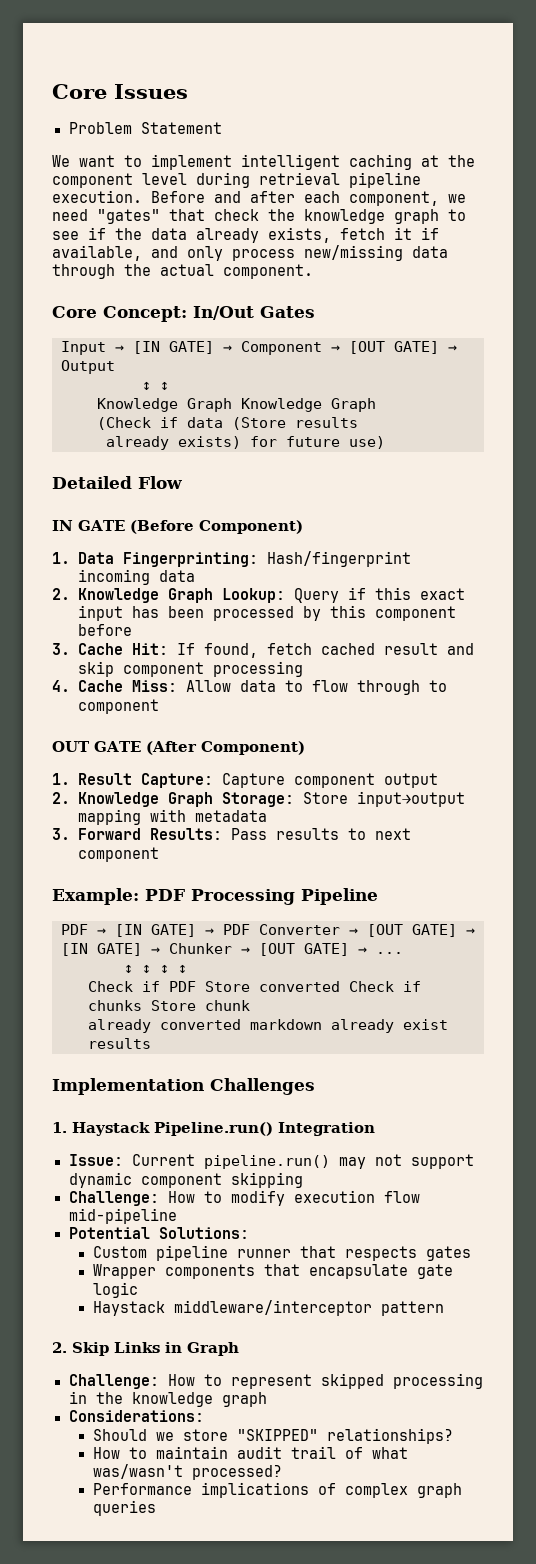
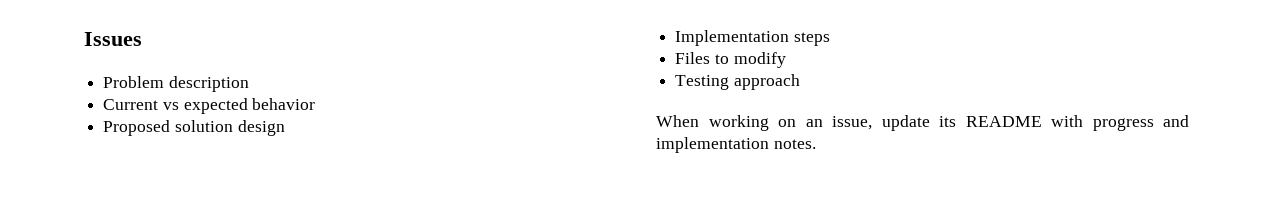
[52,84,107,99] Core -> (84, 39) none
[140,122,222,134] [52,154,475,170] [52,172,421,188] [52,190,466,206] [52,209,466,224] [52,227,439,243] [52,245,448,261] [52,264,313,279] [52,306,315,322] [61,341,457,355] [61,360,115,374] [142,381,169,390] [97,398,376,412] [97,417,358,430] [106,436,385,450] [52,476,182,489] [52,520,303,534] [52,551,411,567] [77,569,195,585] [52,587,465,603] [77,605,456,621] [77,624,132,636] [52,643,474,658] [77,661,303,677] [52,680,447,695] [77,699,159,714] [52,741,305,755] [52,773,438,788] [52,791,465,807] [77,809,267,825] [52,828,411,840] [77,847,159,862] [52,888,378,905] [61,924,475,937] [61,943,403,956] [124,964,187,973] [88,981,421,992] [88,1000,250,1011] [88,1019,448,1033] [88,1038,151,1049] [52,1078,315,1095] [52,1122,375,1136] [68,1154,474,1169] [68,1172,303,1188] [68,1190,420,1206] [68,1208,177,1224] [68,1227,249,1239] [92,1245,471,1261] [92,1264,453,1279] [92,1282,138,1298] [92,1300,444,1316] [52,1342,239,1356] [68,1373,483,1389] [68,1391,267,1407] [68,1410,204,1422] [92,1428,453,1444] [92,1446,408,1459] [92,1464,282,1480] [92,1482,462,1498] [92,1500,156,1516] Statement // We want to implement intelligent caching at the component level during retrieval pipeline execution. Before and after each component, we need "gates" that check the knowledge graph to see if the data already exists, fetch it if available, and only process new/missing data through the actual component. // Core Concept: In/Out Gates // Input → [IN GATE] → Component → [OUT GATE] → Output // ↕ ↕ // Knowledge Graph Knowledge Graph // (Check if data (Store results // already exists) for future use) // Detailed Flow // IN GATE (Before Component) // 1. Data Fingerprinting: Hash/fingerprint incoming data // 2. Knowledge Graph Lookup: Query if this exact input has been processed by this component before // 3. Cache Hit: If found, fetch cached result and skip component processing // 4. Cache Miss: Allow data to flow through to component // OUT GATE (After Component) // 1. Result Capture: Capture component output // 2. Knowledge Graph Storage: Store input→output mapping with metadata // 3. Forward Results: Pass results to next component // Example: PDF Processing Pipeline // PDF → [IN GATE] → PDF Converter → [OUT GATE] → [IN GATE] → Chunker → [OUT GATE] → ... // ↕ ↕ ↕ ↕ // Check if PDF Store converted Check if chunks Store chunk // already converted markdown already exist results // Implementation Challenges // 1. Haystack Pipeline.run() Integration // Issue: Current pipeline.run() may not support dynamic component skipping // Challenge: How to modify execution flow mid-pipeline // Potential Solutions: // Custom pipeline runner that respects gates // Wrapper components that encapsulate gate logic // Haystack middleware/interceptor pattern // 2. Skip Links in Graph // Challenge: How to represent skipped processing in the knowledge graph // Considerations: // Should we store "SKIPPED" relationships? // How to maintain audit trail of what was/wasn't processed? // Performance implications of complex graph queries -> [168,76,249,92] [103,98,316,114] [103,120,285,136] [675,30,830,46] [675,52,786,68] [675,74,800,90] [656,115,1189,131] [656,137,816,153] description // Current vs expected behavior // Proposed solution design // Implementation steps // Files to modify // Testing approach // When working on an issue, update its README with progress and implementation notes.

